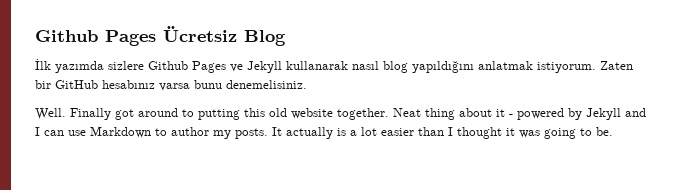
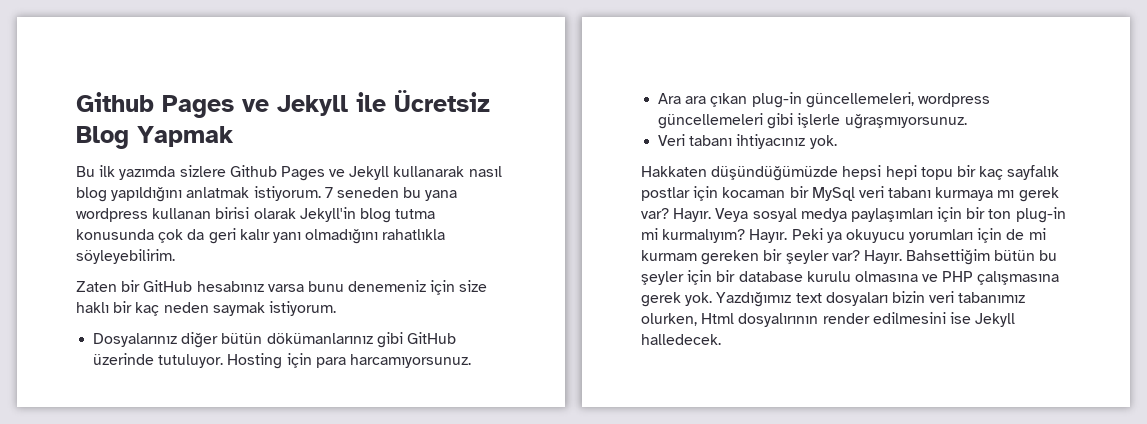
[35,30,156,46] Github Pages -> [76,92,386,118] Github Pages ve Jekyll ile
[35,59,51,70] // İlk -> [137,126,234,147] [76,165,116,177] Yapmak // Bu ilk
(596, 67) none -> [324,187,458,201] [76,207,436,223] [76,228,446,244] [76,249,175,264] 7 seneden bu yana wordpress kullanan birisi olarak Jekyll'in blog tutma konusunda çok da geri kalır yanı olmadığını rahatlıkla söyleyebilirim. //
[226,80,307,89] [35,108,646,120] [35,126,613,139] denemelisiniz. // Well. Finally got around to putting this old website together. Neat thing about it - powered by Jekyll and I can use Markdown to author my posts. It actually is a lot easier than I thought it was going to be. -> [348,280,488,295] [76,301,336,316] [93,332,456,348] [93,353,471,369] [658,92,990,108] [658,113,967,129] [658,134,837,149] [641,165,1060,181] [641,186,1059,202] [641,207,1066,223] [641,228,1046,243] [641,249,1058,265] [641,270,1060,285] [641,291,1026,307] [641,312,1016,327] [641,334,721,345] denemeniz için size haklı bir kaç neden saymak istiyorum. // Dosyalarınız diğer bütün dökümanlarınız gibi GitHub üzerinde tutuluyor. Hosting için para harcamıyorsunuz. // Ara ara çıkan plug-in güncellemeleri, wordpress güncellemeleri gibi işlerle uğraşmıyorsunuz. // Veri tabanı ihtiyacınız yok. // Hakkaten düşündüğümüzde hepsi hepi topu bir kaç sayfalık postlar için kocaman bir MySql veri tabanı kurmaya mı gerek var? Hayır. Veya sosyal medya paylaşımları için bir ton plug-in mi kurmalıyım? Hayır. Peki ya okuyucu yorumları için de mi kurmam gereken bir şeyler var? Hayır. Bahsettiğim bütün bu şeyler için bir database kurulu olmasına ve PHP çalışmasına gerek yok. Yazdığımız text dosyaları bizin veri tabanımız olurken, Html dosyalırının render edilmesini ise Jekyll halledecek.

